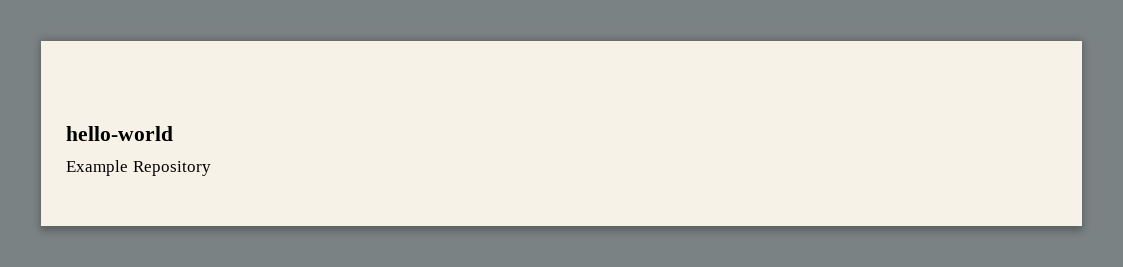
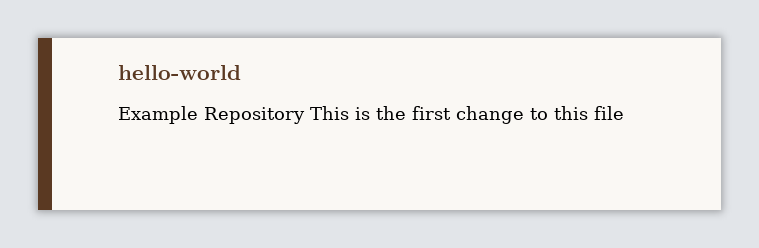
(211, 168) none -> [310,106,624,124] This is the first change to this file

